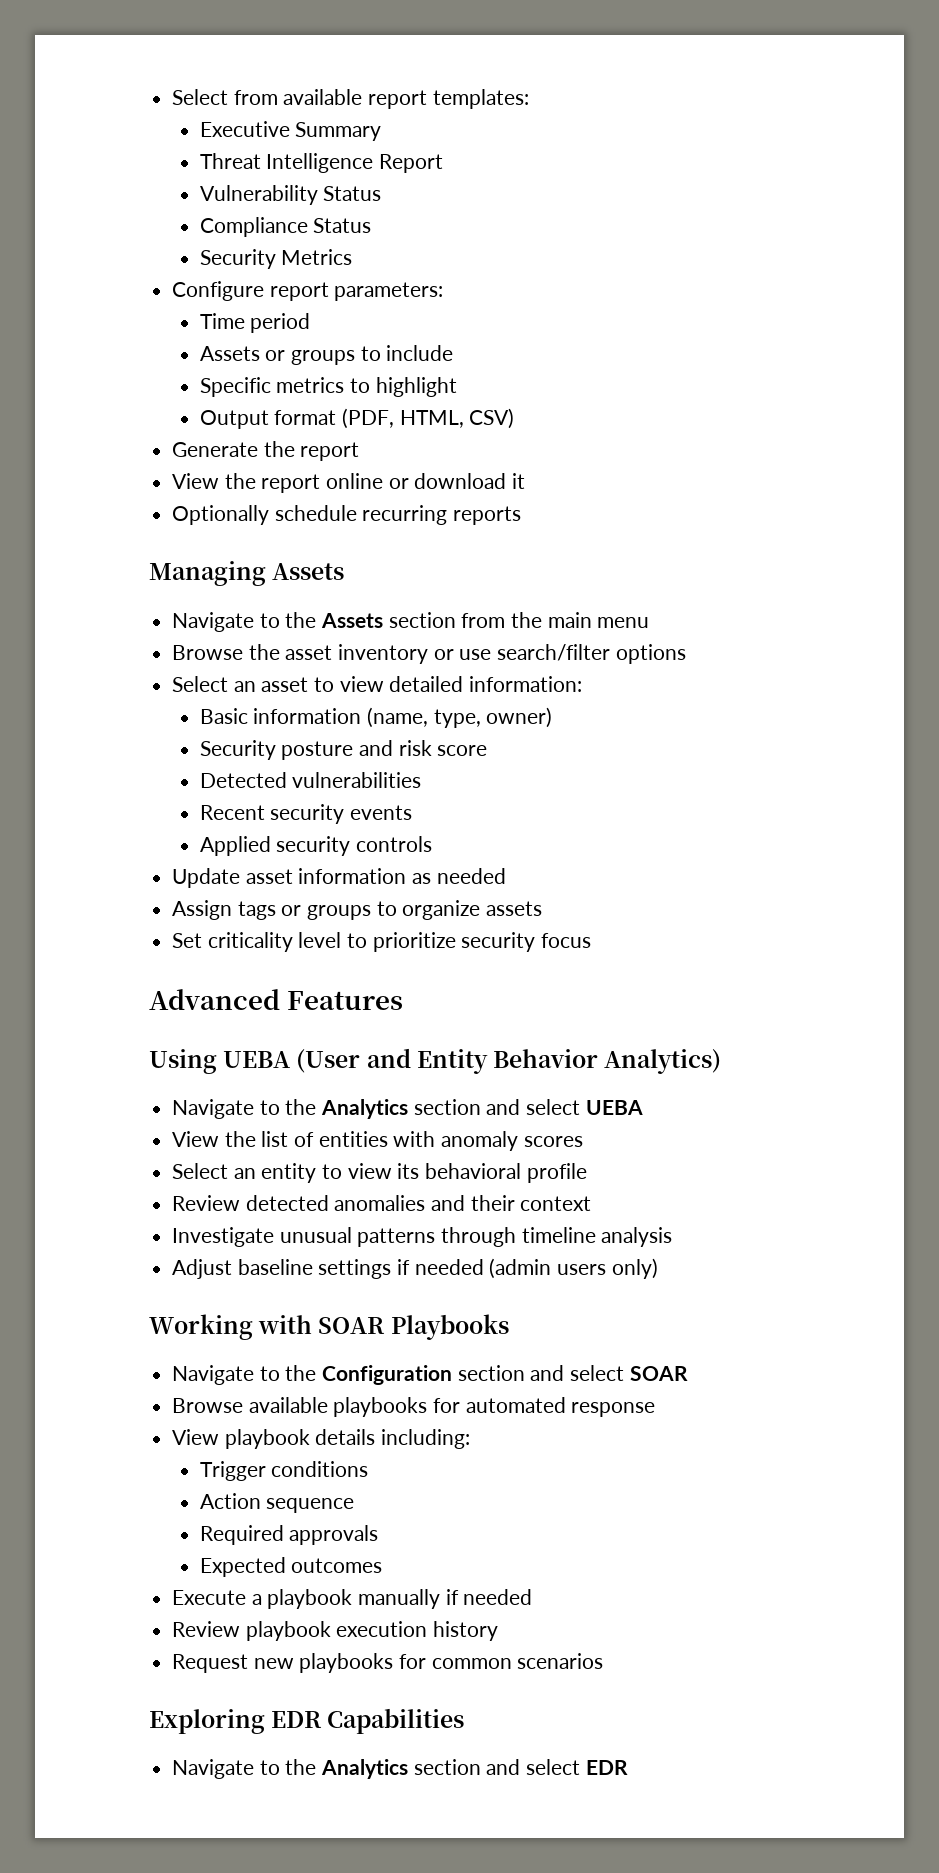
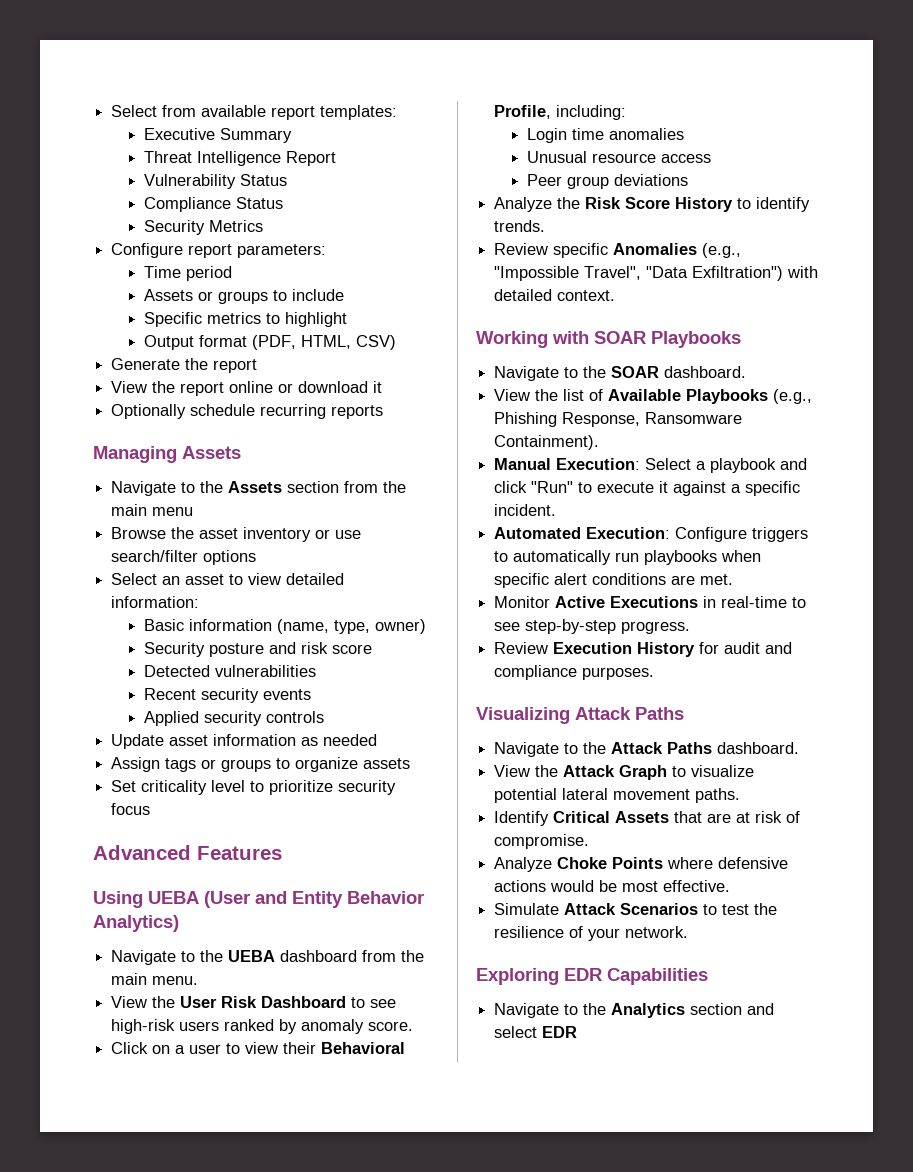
[321,1099,643,1119] [172,1131,583,1151] [172,1163,587,1183] [172,1195,592,1211] [172,1227,673,1247] [172,1258,658,1279] Analytics section and select UEBA // View the list of entities with anomaly scores // Select an entity to view its behavioral profile // Review detected anomalies and their context // Investigate unusual patterns through timeline analysis // Adjust baseline settings if needed (admin users only) -> [228,950,425,962] [111,973,199,985] [111,996,397,1008] [111,1019,414,1034] [111,1042,406,1054] [494,105,627,120] [526,128,684,143] [526,151,711,163] [526,174,688,189] [494,197,811,212] [494,220,546,232] [494,243,742,258] [494,266,819,281] [494,289,616,301] UEBA dashboard from the main menu. // View the User Risk Dashboard to see high-risk users ranked by anomaly score. // Click on a user to view their Behavioral Profile, including: // Login time anomalies // Unusual resource access // Peer group deviations // Analyze the Risk Score History to identify trends. // Review specific Anomalies (e.g., "Impossible Travel", "Data Exfiltration") with detailed context.
[322,1365,688,1385] [172,1397,656,1417] [172,1429,471,1449] [199,1461,369,1481] [199,1493,355,1513] [199,1525,379,1545] [199,1557,383,1577] [172,1589,533,1609] [172,1621,499,1641] [172,1653,604,1673] Configuration section and select SOAR // Browse available playbooks for automated response // View playbook details including: // Trigger conditions // Action sequence // Required approvals // Expected outcomes // Execute a playbook manually if needed // Review playbook execution history // Request new playbooks for common scenarios -> [611,366,747,378] [494,389,813,404] [494,412,743,427] [494,435,600,450] [494,458,808,473] [494,481,801,496] [494,504,557,516] [494,527,809,542] [494,550,762,565] [494,573,734,588] [494,596,807,608] [494,619,691,634] [494,642,793,657] [494,665,655,680] [476,707,684,724] [494,742,800,757] [494,765,755,780] [494,788,741,803] [494,811,801,826] [494,834,590,849] [494,857,789,872] [494,880,731,892] [494,903,778,915] [494,926,689,941] SOAR dashboard. // View the list of Available Playbooks (e.g., Phishing Response, Ransomware Containment). // Manual Execution: Select a playbook and click "Run" to execute it against a specific incident. // Automated Execution: Configure triggers to automatically run playbooks when specific alert conditions are met. // Monitor Active Executions in real-time to see step-by-step progress. // Review Execution History for audit and compliance purposes. // Visualizing Attack Paths // Navigate to the Attack Paths dashboard. // View the Attack Graph to visualize potential lateral movement paths. // Identify Critical Assets that are at risk of compromise. // Analyze Choke Points where defensive actions would be most effective. // Simulate Attack Scenarios to test the resilience of your network.

